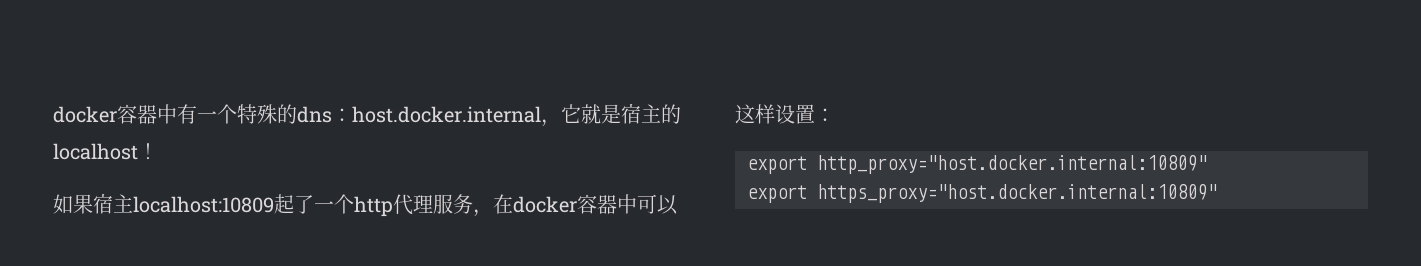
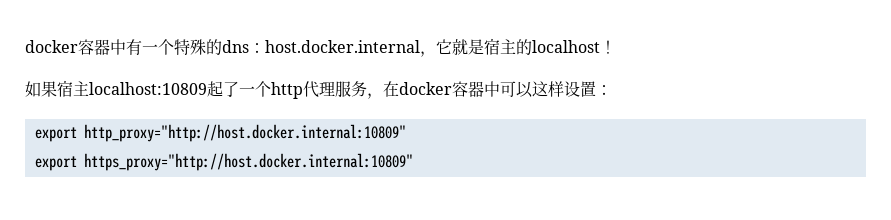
[817,155,1207,174] [747,184,1217,203] http_proxy="host.docker.internal:10809" // export https_proxy="host.docker.internal:10809" -> [83,124,406,142] [34,153,413,171] http_proxy="http://host.docker.internal:10809" // export https_proxy="http://host.docker.internal:10809"

